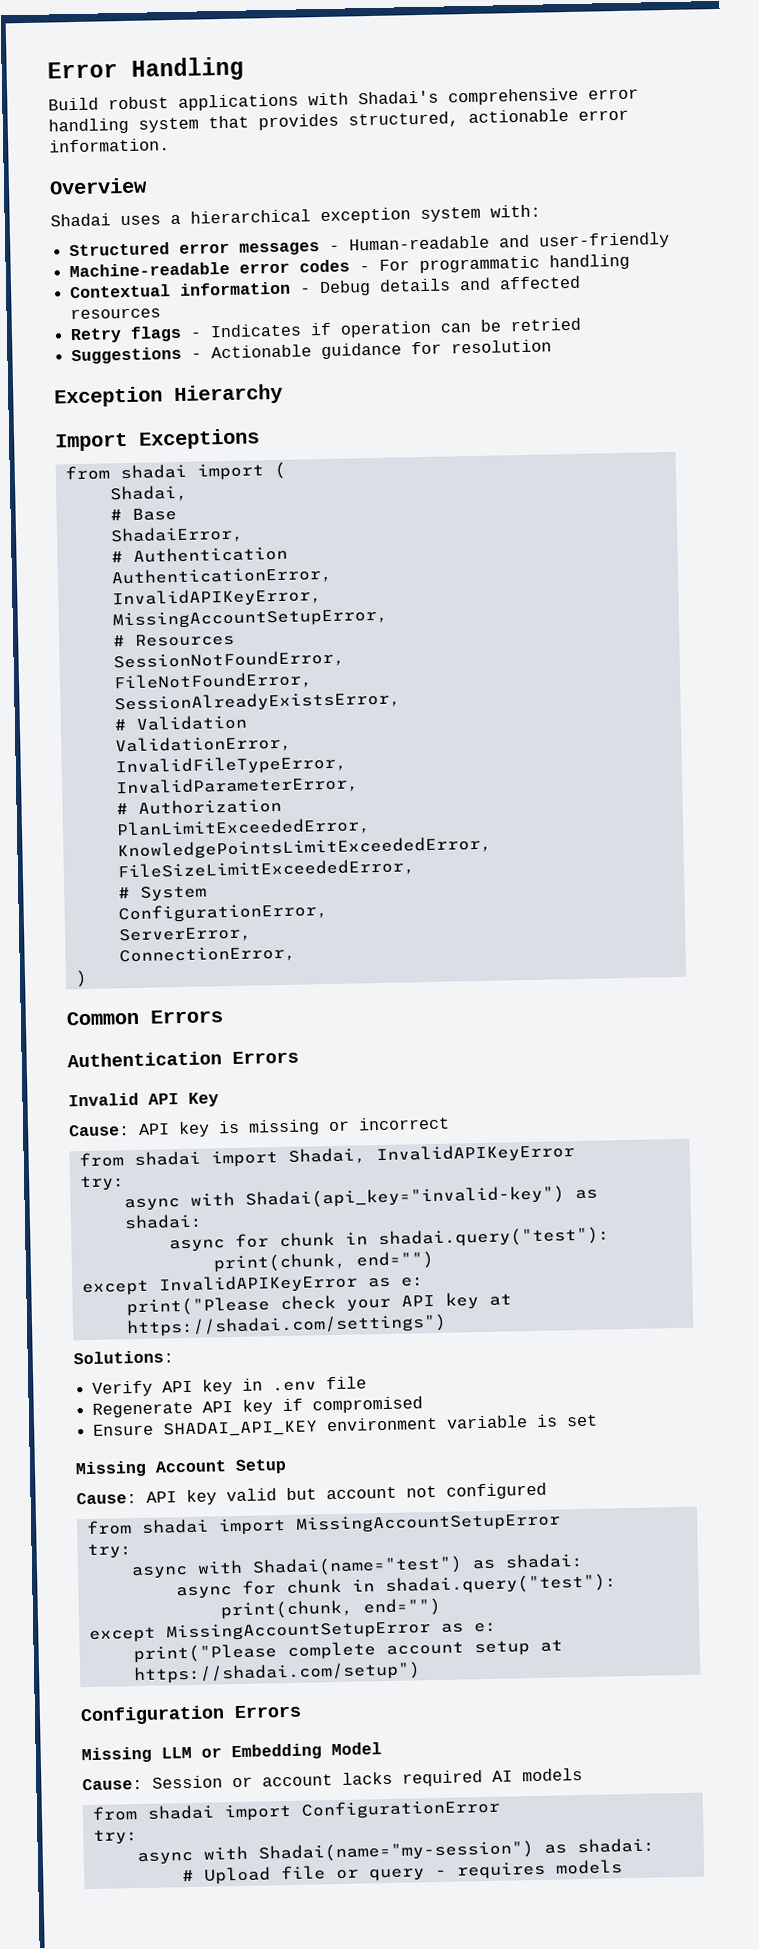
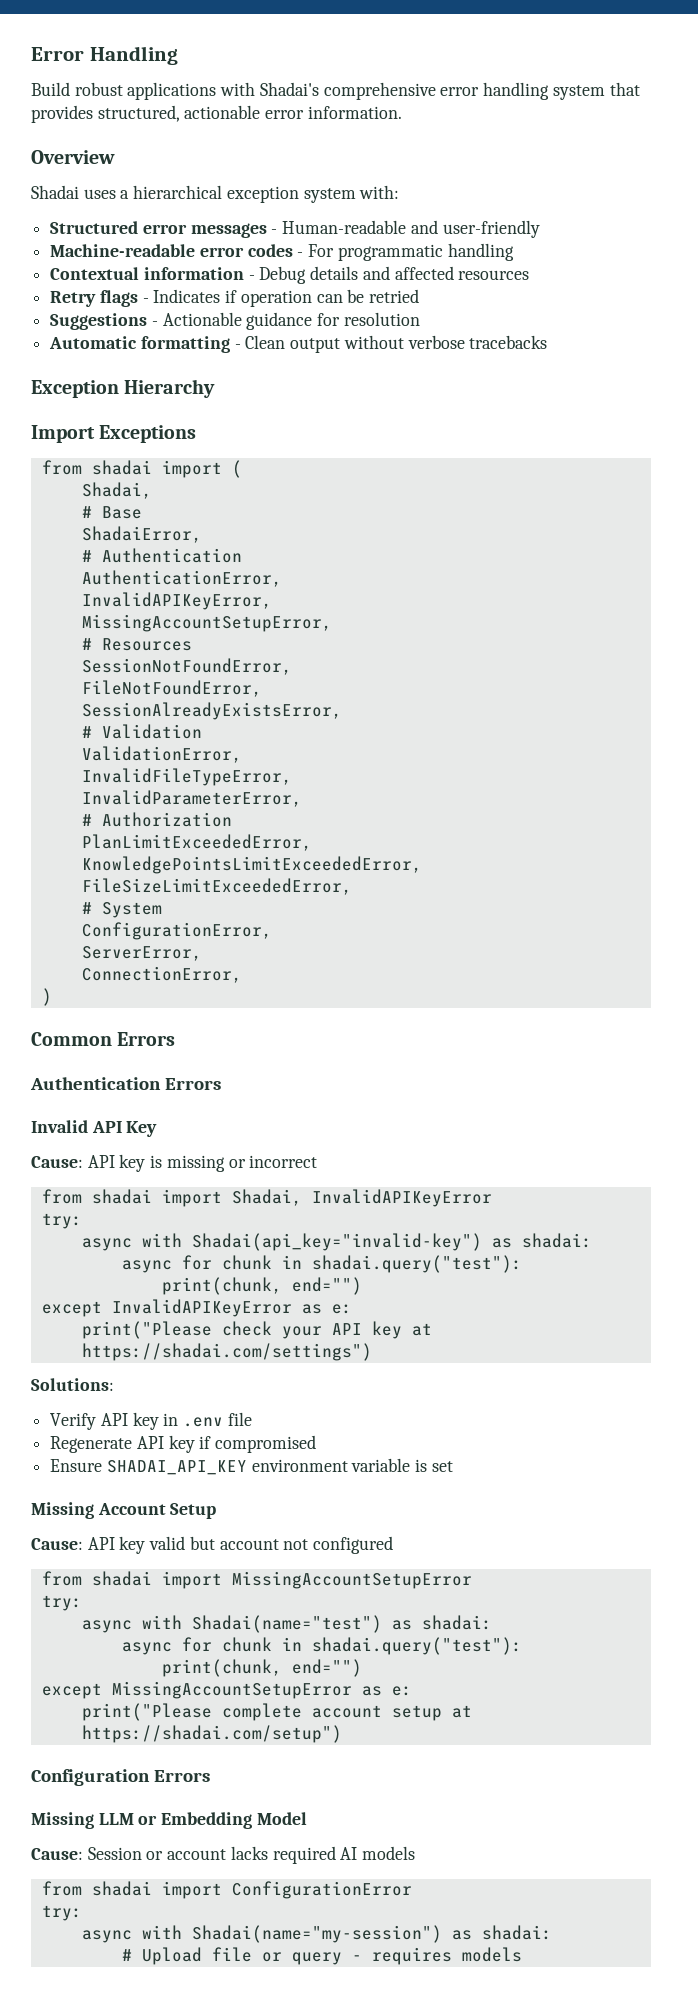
(553, 346) none -> [49,335,548,353] // Automatic formatting - Clean output without verbose tracebacks

